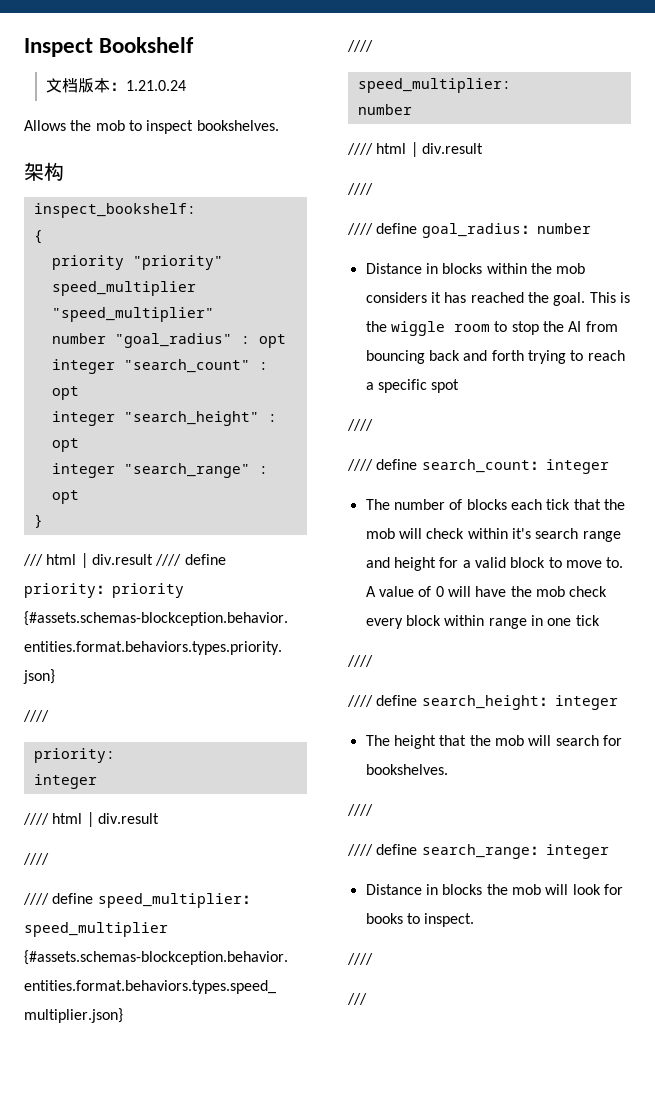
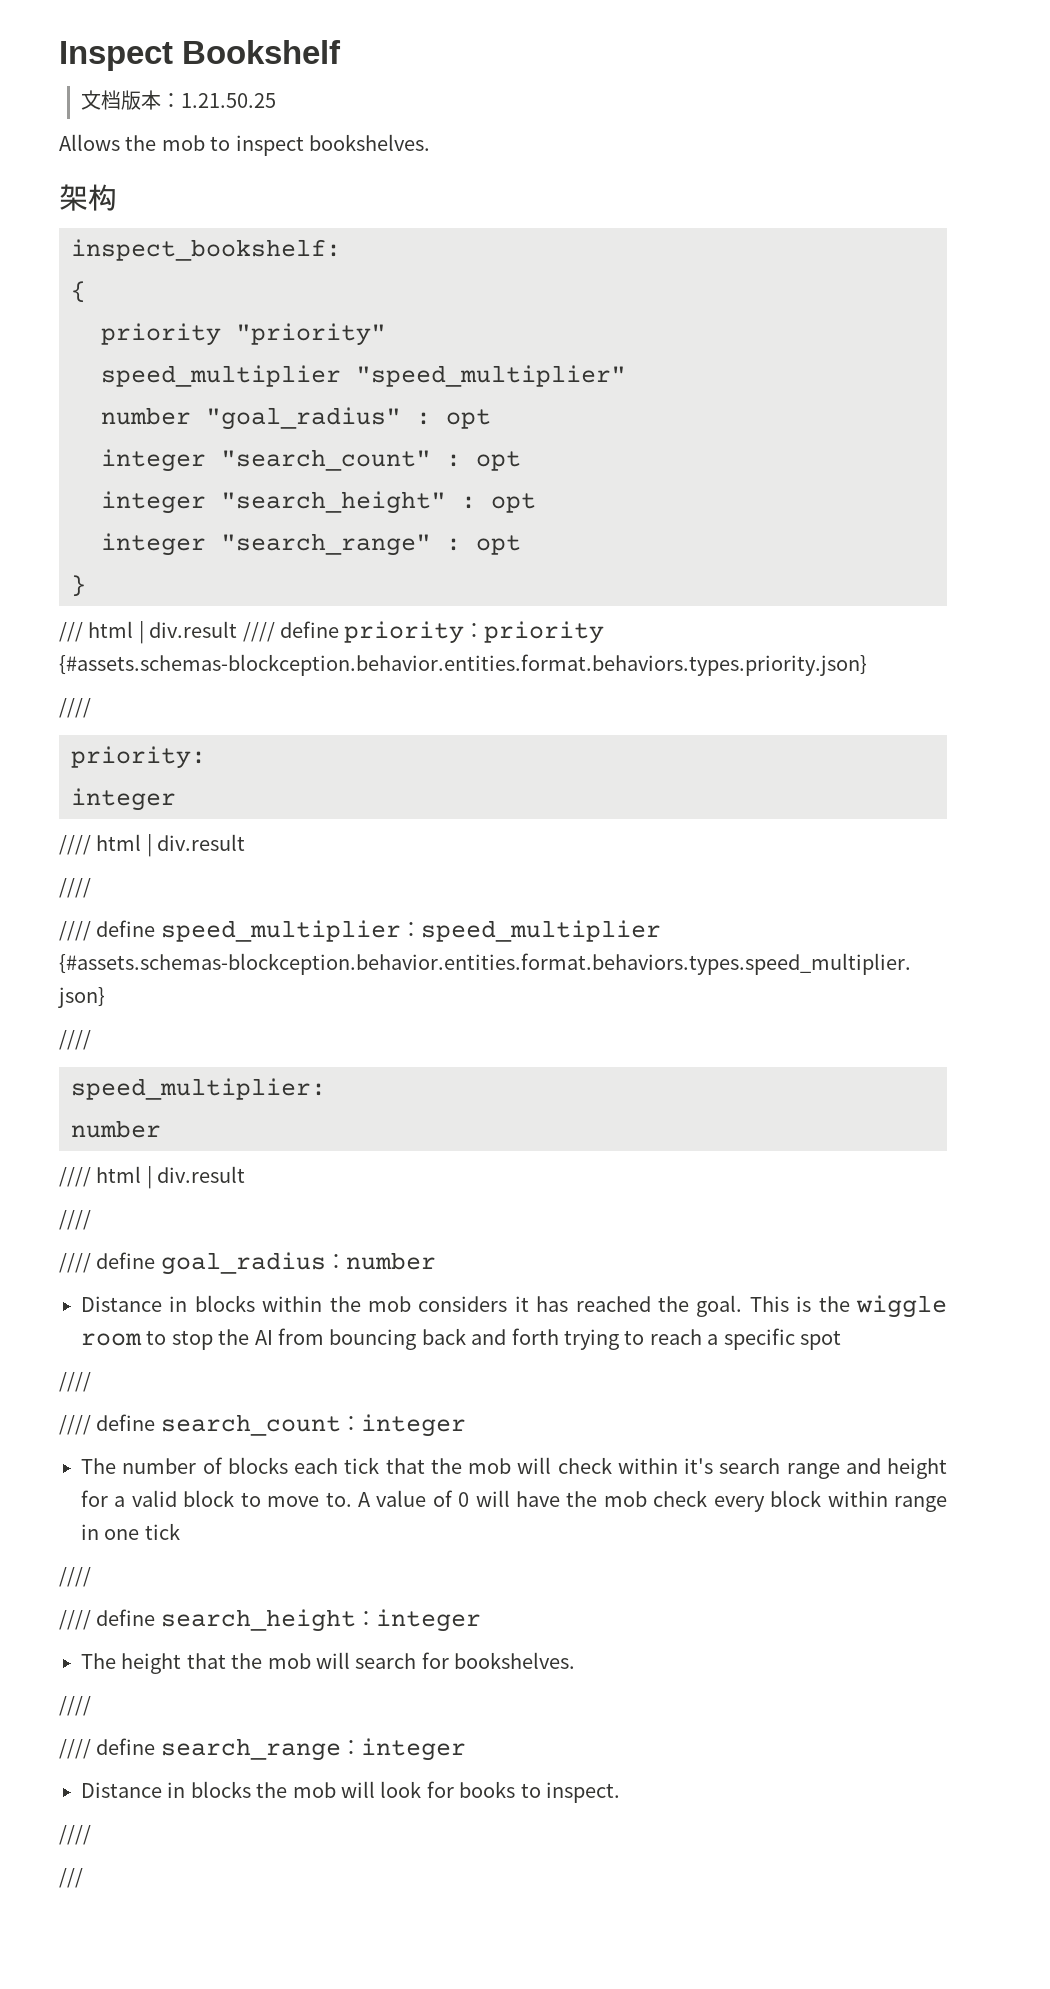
[125,80,186,91] 1.21.0.24 -> [181,93,277,108] 1.21.50.25

